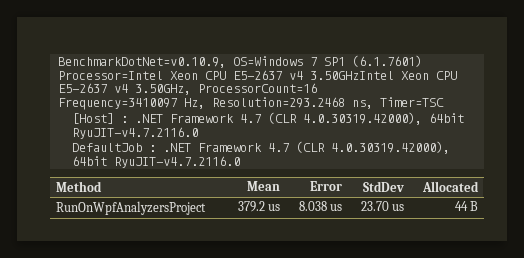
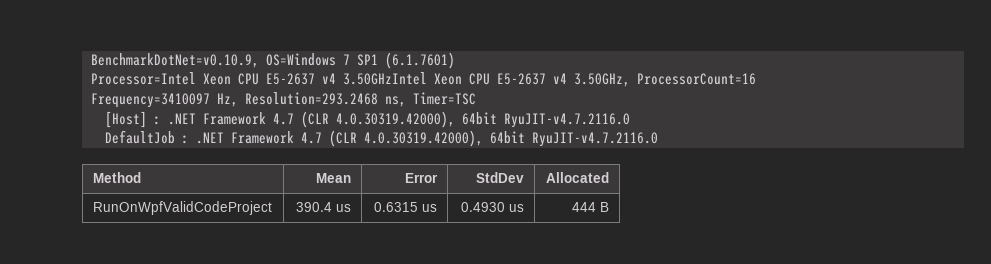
[55,201,206,215] [237,201,281,212] [298,201,343,211] [360,201,405,211] [454,201,468,211] RunOnWpfAnalyzersProject | 379.2 us | 8.038 us | 23.70 us | 44 -> [92,201,272,215] [296,202,352,212] [374,202,438,212] [461,202,525,212] [572,202,597,212] RunOnWpfValidCodeProject | 390.4 us | 0.6315 us | 0.4930 us | 444

